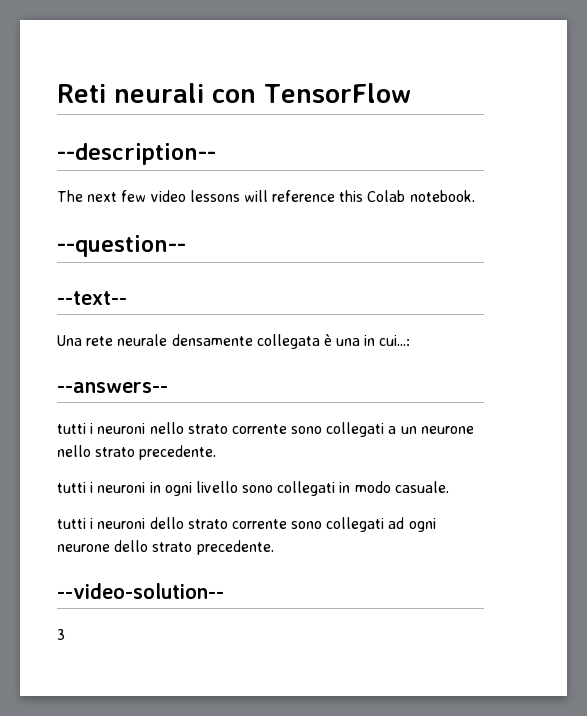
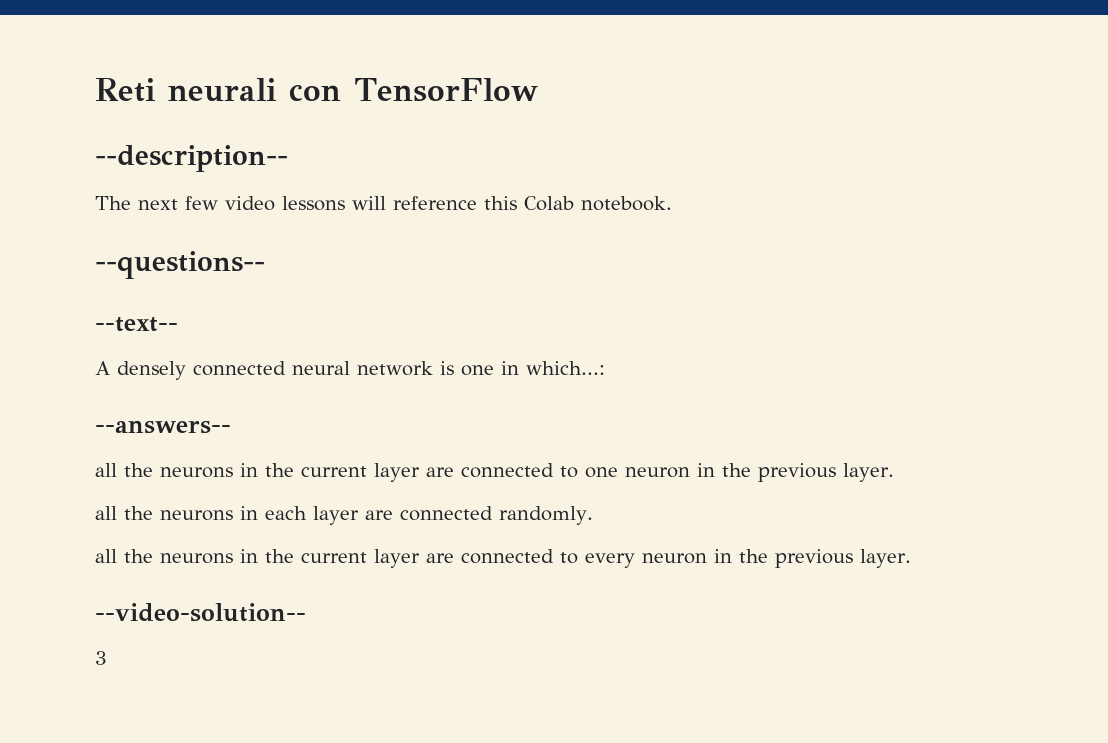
[57,235,186,257] --question-- -> [95,251,265,279] --questions--
[57,334,411,349] [57,382,168,393] [57,422,474,437] [57,445,217,460] [57,481,449,496] [57,517,436,532] [57,540,274,555] Una rete neurale densamente collegata è una in cui...: // --answers-- // tutti i neuroni nello strato corrente sono collegati a un neurone nello strato precedente. // tutti i neuroni in ogni livello sono collegati in modo casuale. // tutti i neuroni dello strato corrente sono collegati ad ogni neurone dello strato precedente. -> [95,361,605,380] [95,420,231,434] [95,463,894,482] [95,506,593,525] [95,549,911,568] A densely connected neural network is one in which...: // --answers-- // all the neurons in the current layer are connected to one neuron in the previous layer. // all the neurons in each layer are connected randomly. // all the neurons in the current layer are connected to every neuron in the previous layer.

